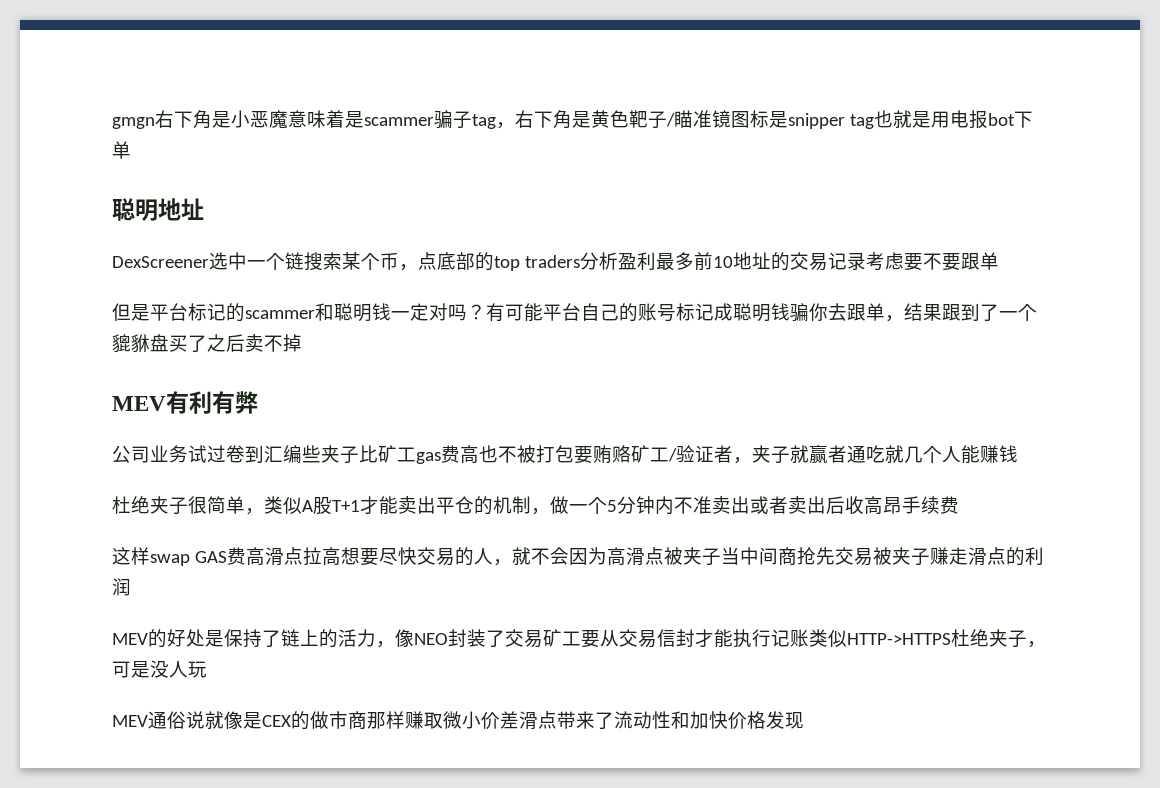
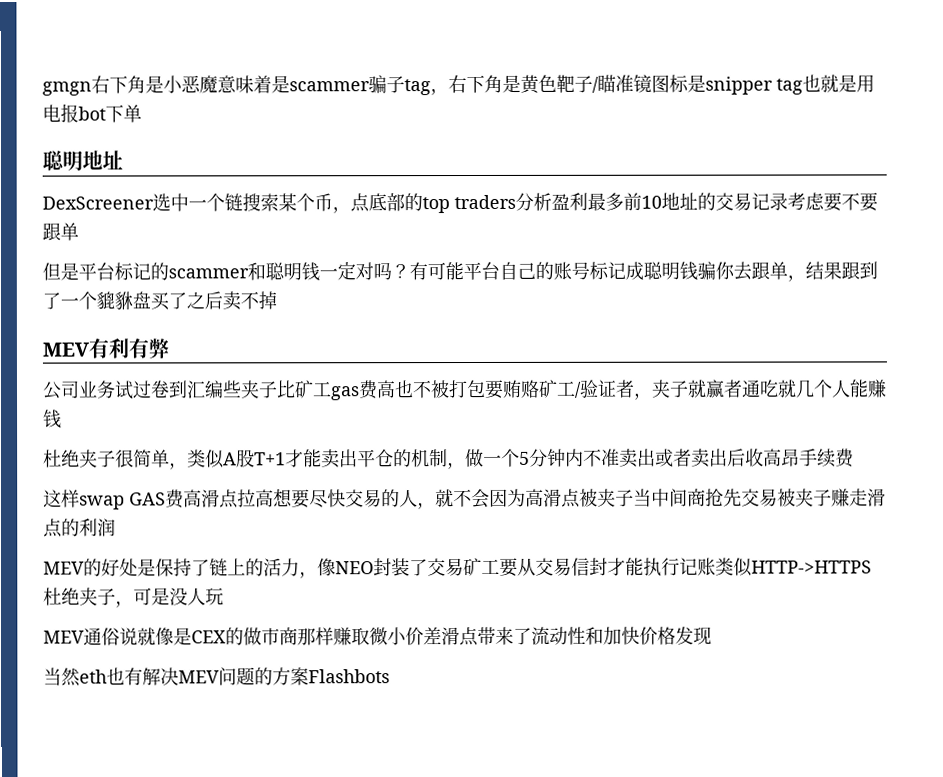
(804, 720) none -> [43,667,390,687] // 当然eth也有解决MEV问题的方案Flashbots

